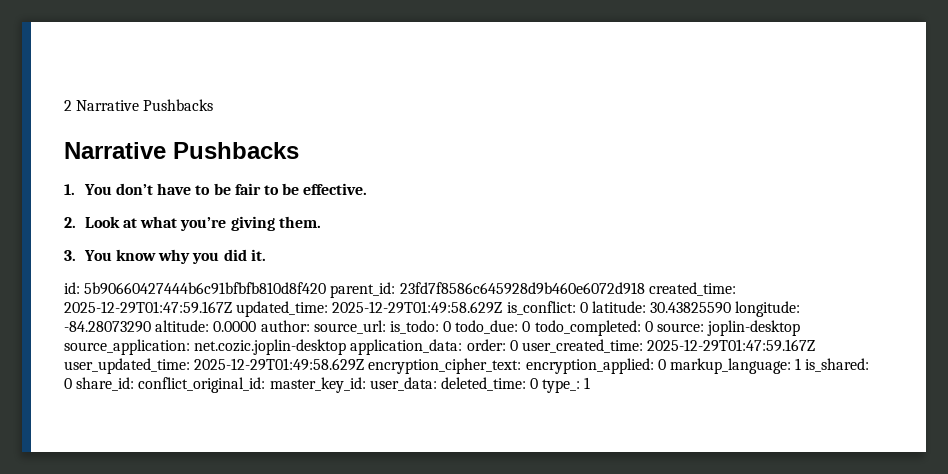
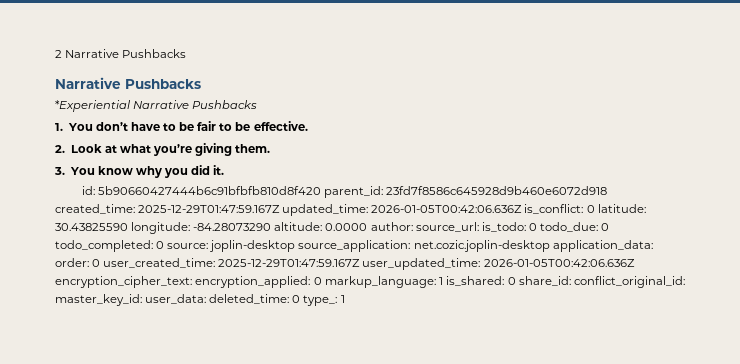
(299, 150) none -> [55,100,258,112] // *Experiential Narrative Pushbacks
[332,301,503,314] 2025-12-29T01:49:58.629Z -> [371,205,523,213] 2026-01-05T00:42:06.636Z
[194,358,365,371] 2025-12-29T01:49:58.629Z -> [483,259,635,267] 2026-01-05T00:42:06.636Z

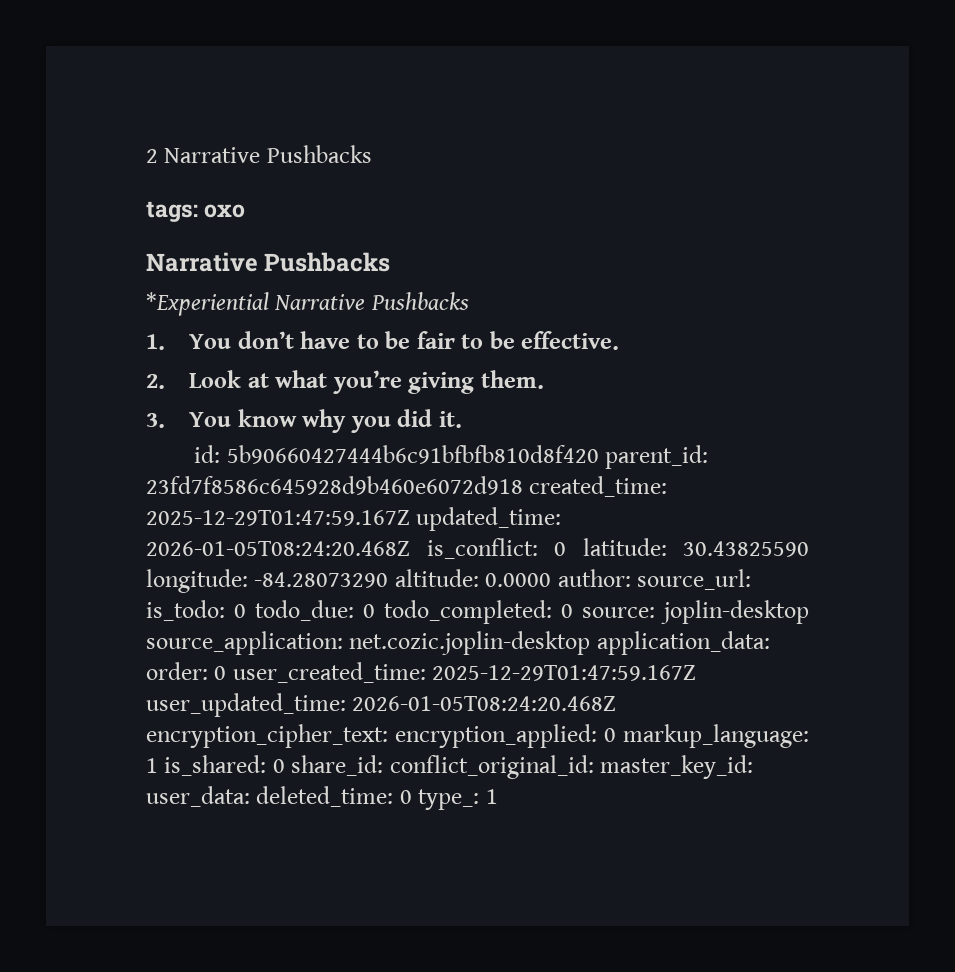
(187, 53) none -> [146,201,246,222] // tags: oxo
[371,205,523,213] 2026-01-05T00:42:06.636Z -> [146,541,410,556] 2026-01-05T08:24:20.468Z
[483,259,635,267] 2026-01-05T00:42:06.636Z -> [352,696,617,711] 2026-01-05T08:24:20.468Z

